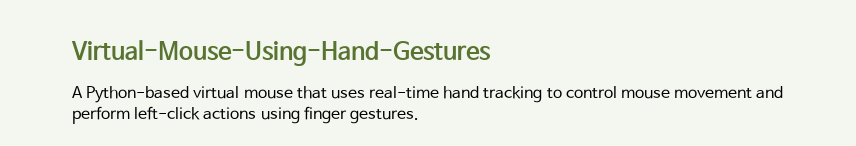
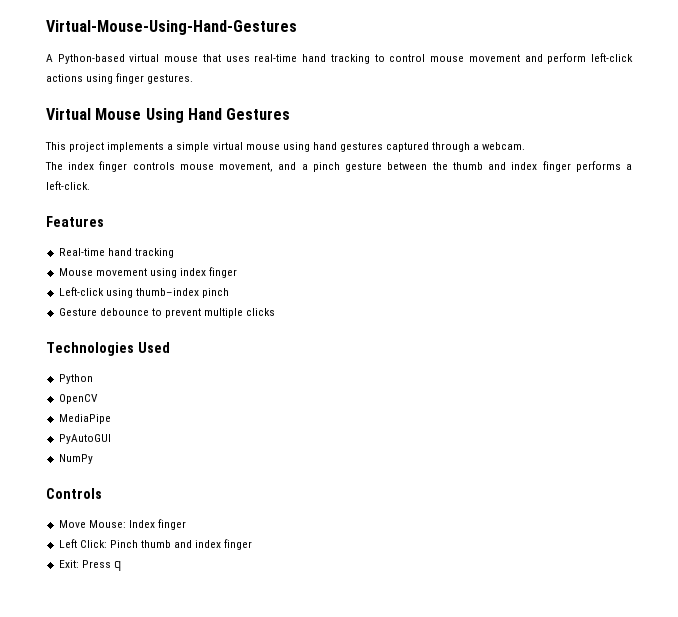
(419, 116) none -> [46,108,291,123] [45,142,526,152] [45,161,632,172] [46,181,90,190] [46,216,104,227] [58,248,174,258] [58,267,238,278] [58,287,229,298] [58,308,276,318] [46,342,170,356] [58,374,93,384] [58,394,98,404] [58,414,111,424] [58,434,111,444] [58,454,93,464] [46,488,102,499] [58,519,186,530] [58,539,253,550] [58,560,121,571] // Virtual Mouse Using Hand Gestures // This project implements a simple virtual mouse using hand gestures captured through a webcam. // The index finger controls mouse movement, and a pinch gesture between the thumb and index finger performs a left-click. // Features // Real-time hand tracking // Mouse movement using index finger // Left-click using thumb–index pinch // Gesture debounce to prevent multiple clicks // Technologies Used // Python // OpenCV // MediaPipe // PyAutoGUI // NumPy // Controls // Move Mouse: Index finger // Left Click: Pinch thumb and index finger // Exit: Press q

